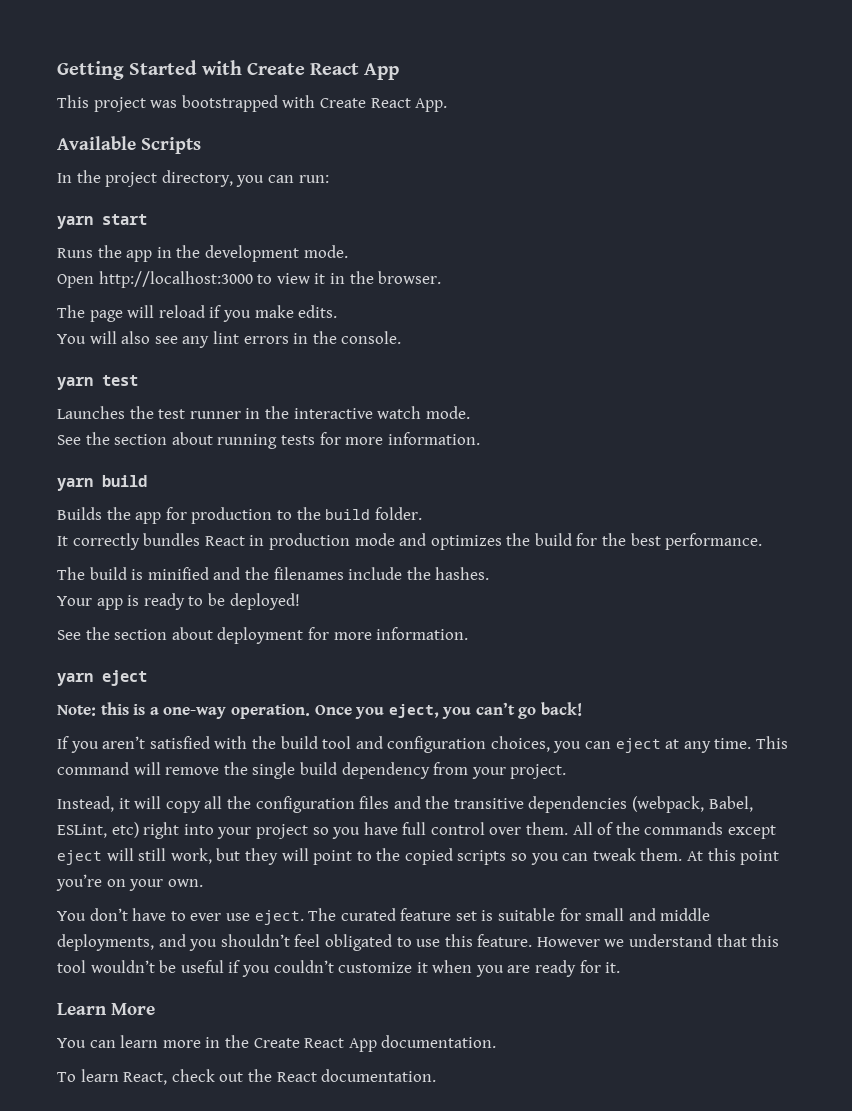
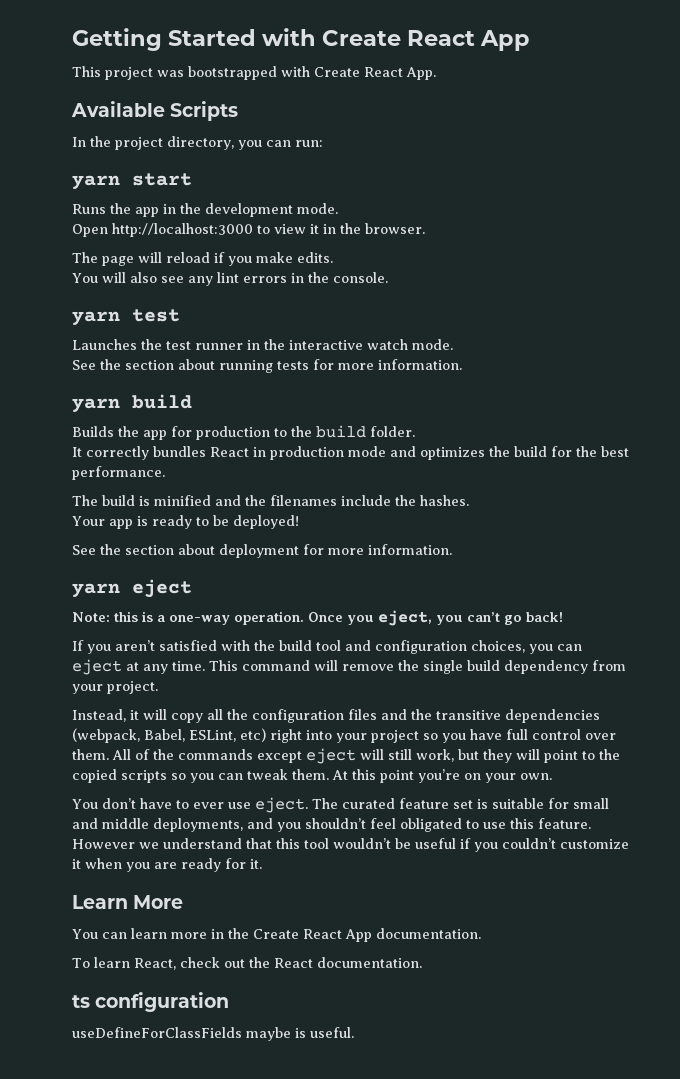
(437, 1075) none -> [72,992,230,1012] [72,1027,354,1041] // ts configuration // useDefineForClassFields maybe is useful.

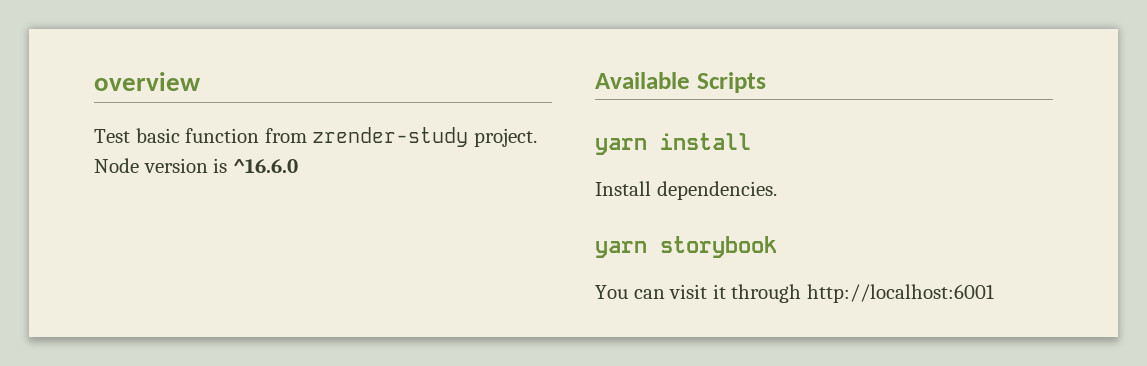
[72,28,531,51] [72,66,436,80] [71,101,239,121] [72,136,323,150] [72,173,192,190] [72,203,338,217] [72,223,425,237] [72,252,333,266] [72,272,388,286] [72,309,180,326] [72,339,453,350] [72,359,462,373] [72,394,192,413] [72,425,415,440] [72,446,629,460] [72,466,165,480] [72,495,469,506] [72,515,299,529] [72,544,452,558] [72,579,192,598] [72,610,563,626] [72,640,582,654] [72,659,626,675] [72,681,158,694] [72,709,600,723] [72,728,616,743] [72,748,620,764] [72,769,552,783] [72,797,609,813] [72,818,591,832] [72,838,629,852] [72,858,262,872] [72,895,184,909] [72,928,481,942] [72,957,422,970] [72,992,230,1012] [72,1027,354,1041] Getting Started with Create React App // This project was bootstrapped with Create React App. // Available Scripts // In the project directory, you can run: // yarn start // Runs the app in the development mode. // Open http://localhost:3000 to view it in the browser. // The page will reload if you make edits. // You will also see any lint errors in the console. // yarn test // Launches the test runner in the interactive watch mode. // See the section about running tests for more information. // yarn build // Builds the app for production to the build folder. // It correctly bundles React in production mode and optimizes the build for the best performance. // The build is minified and the filenames include the hashes. // Your app is ready to be deployed! // See the section about deployment for more information. // yarn eject // Note: this is a one-way operation. Once you eject, you can’t go back! // If you aren’t satisfied with the build tool and configuration choices, you can eject at any time. This command will remove the single build dependency from your project. // Instead, it will copy all the configuration files and the transitive dependencies (webpack, Babel, ESLint, etc) right into your project so you have full control over them. All of the commands except eject will still work, but they will point to the copied scripts so you can tweak them. At this point you’re on your own. // You don’t have to ever use eject. The curated feature set is suitable for small and middle deployments, and you shouldn’t feel obligated to use this feature. However we understand that this tool wouldn’t be useful if you couldn’t customize it when you are ready for it. // Learn More // You can learn more in the Create React App documentation. // To learn React, check out the React documentation. // ts configuration // useDefineForClassFields maybe is useful. -> [94,72,201,91] [94,127,537,147] [94,158,298,173] [595,72,766,93] [595,133,751,155] [595,181,777,200] [595,236,777,258] [595,284,994,303] overview // Test basic function from zrender-study project. Node version is ^16.6.0 // Available Scripts // yarn install // Install dependencies. // yarn storybook // You can visit it through http://localhost:6001

